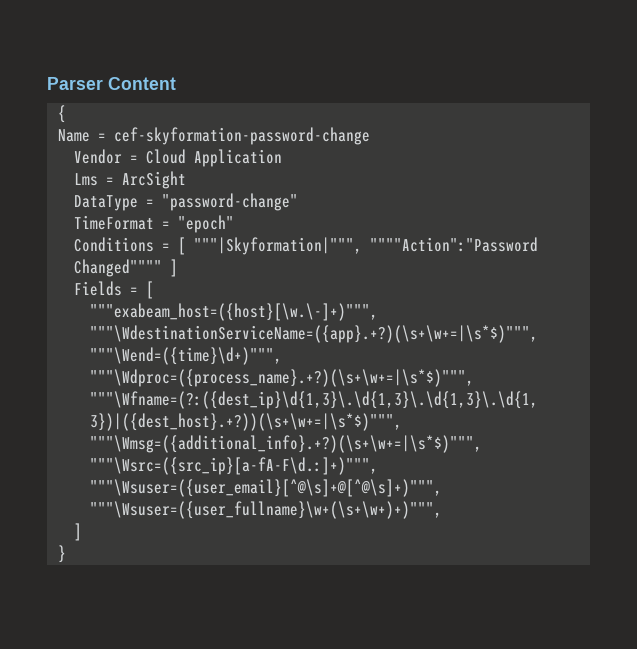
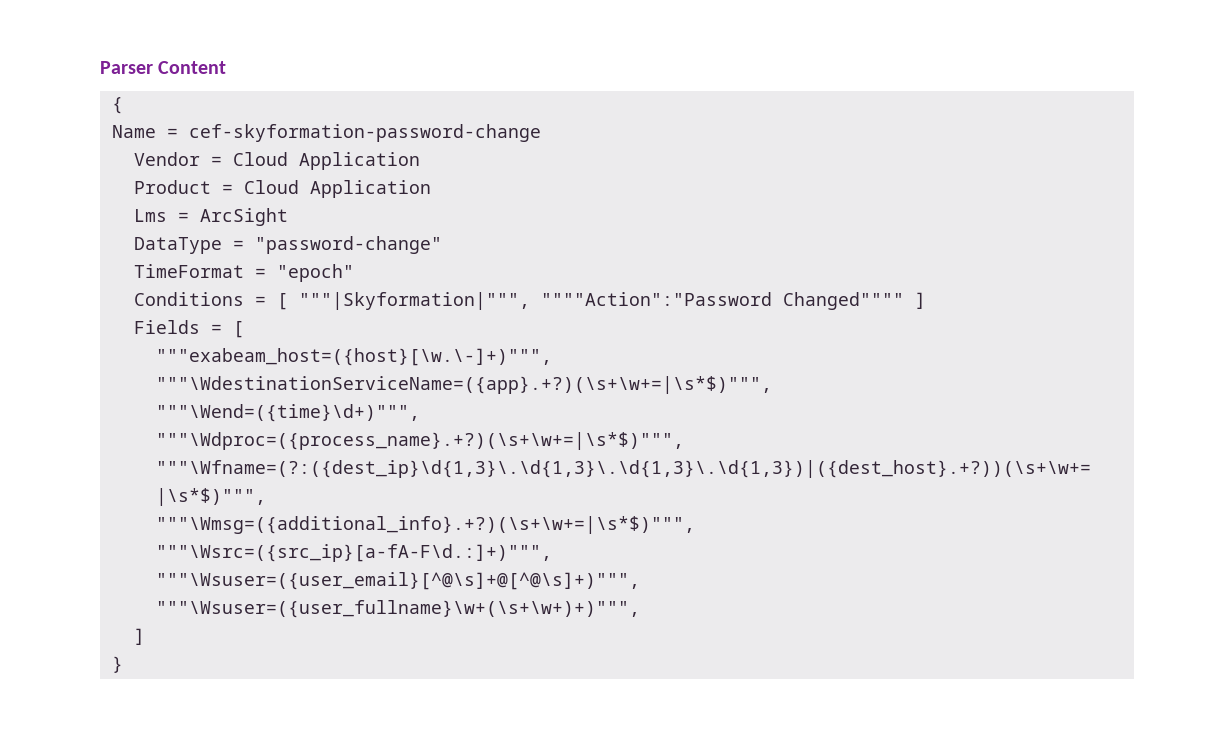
(282, 158) none -> [134,180,431,198] // Product = Cloud Application

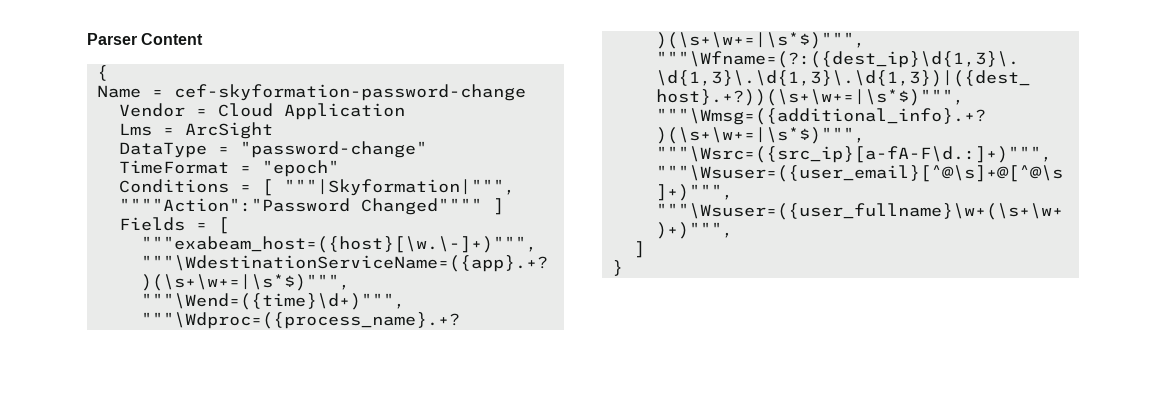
[134,180,431,198] // Product = Cloud Application -> (405, 111) none

